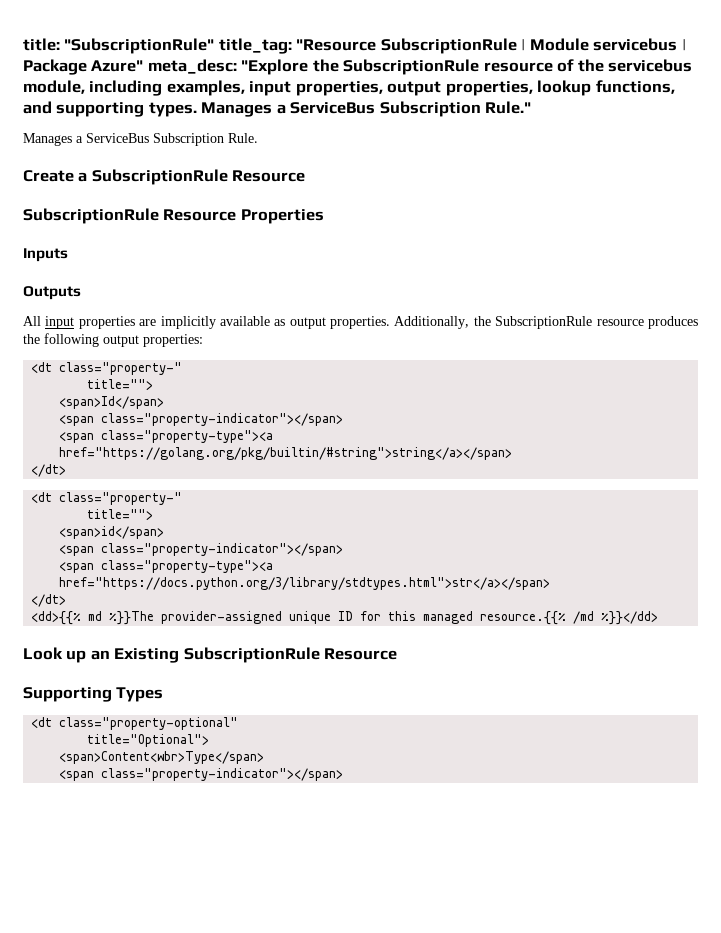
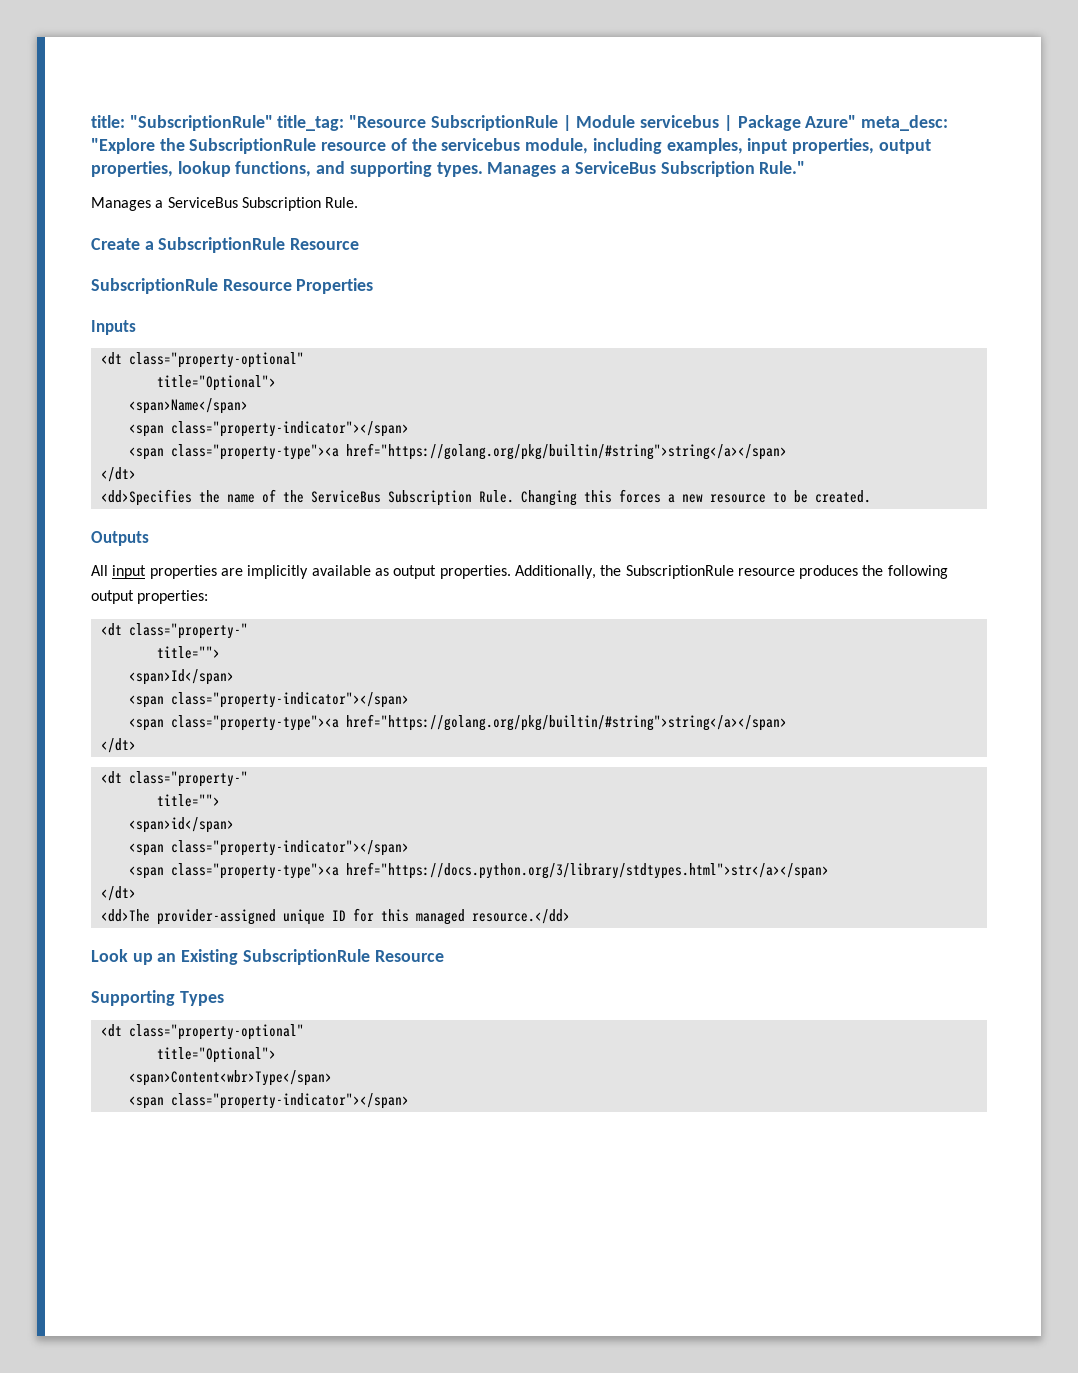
(68, 255) none -> [100,352,304,368] [156,375,276,391] [128,398,248,414] [128,421,409,437] [128,443,787,460] [100,467,136,482] [100,489,871,506] // <dt class="property-optional" // title="Optional"> // <span>Name</span> // <span class="property-indicator"></span> // <span class="property-type"><a href="https://golang.org/pkg/builtin/#string">string</a></span> // </dt> // <dd>Specifies the name of the ServiceBus Subscription Rule. Changing this forces a new resource to be created.
[31,611,155,625] <dd>{{% md %}}The -> [100,909,150,922] <dd>The
[480,611,659,625] resource.{{% /md %}}</dd> -> [471,909,570,924] resource.</dd>

